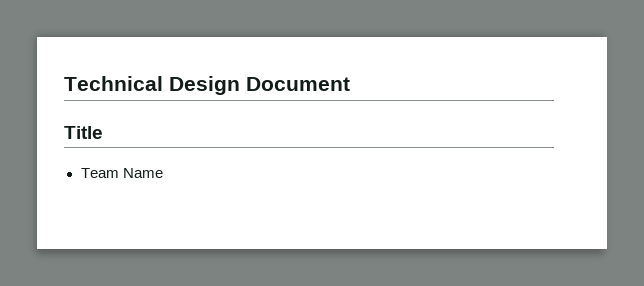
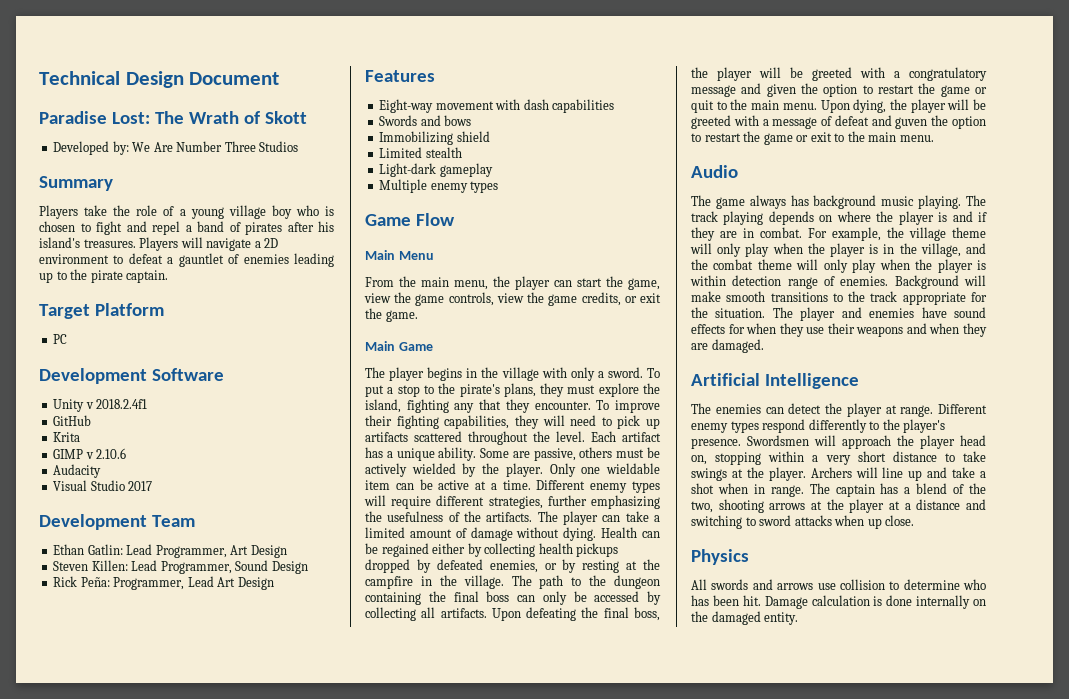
[64,126,103,139] [80,168,163,178] Title // Team Name -> [39,111,307,124] [53,141,299,155] [39,176,113,191] [39,205,334,219] [39,221,334,235] [39,237,279,251] [39,253,334,267] [39,269,169,283] [39,303,164,319] [53,334,68,344] [39,368,224,384] [53,399,148,412] [53,415,92,426] [53,432,81,442] [53,448,127,459] [53,464,102,478] [53,480,153,491] [39,514,195,530] [53,544,287,558] [53,560,308,574] [53,576,274,590] [365,70,435,82] [379,99,615,113] [379,115,472,126] [379,131,490,145] [379,147,462,158] [379,163,493,177] [379,179,499,193] [365,213,455,226] [365,250,434,260] [365,276,660,290] [364,292,661,306] [365,308,418,322] [365,341,433,351] [365,367,660,381] [365,383,660,397] [365,399,660,413] [365,415,660,429] [365,431,661,445] [365,447,660,461] [365,463,660,477] [365,479,660,493] [364,495,660,509] [365,511,660,525] [365,527,660,541] [365,543,619,557] [365,559,660,573] [365,575,660,589] [365,591,661,605] [365,607,660,621] [691,67,987,81] [691,83,987,97] [691,99,986,113] [691,115,986,129] [691,131,934,145] [691,165,738,178] [691,195,986,209] [691,211,988,225] [691,227,986,241] [690,243,986,257] [691,259,986,273] [690,275,986,289] [691,291,987,305] [691,307,986,321] [691,323,987,337] [691,339,764,353] [691,373,859,389] [691,403,987,417] [691,419,946,433] [691,435,986,449] [691,451,986,465] [691,467,986,481] [691,483,986,497] [691,499,986,513] [691,515,915,529] [691,549,749,565] [691,579,986,590] [691,595,986,609] [691,611,799,625] Paradise Lost: The Wrath of Skott // Developed by: We Are Number Three Studios // Summary // Players take the role of a young village boy who is chosen to fight and repel a band of pirates after his island's treasures. Players will navigate a 2D environment to defeat a gauntlet of enemies leading up to the pirate captain. // Target Platform // PC // Development Software // Unity v 2018.2.4f1 // GitHub // Krita // GIMP v 2.10.6 // Audacity // Visual Studio 2017 // Development Team // Ethan Gatlin: Lead Programmer, Art Design // Steven Killen: Lead Programmer, Sound Design // Rick Peña: Programmer, Lead Art Design // Features // Eight-way movement with dash capabilities // Swords and bows // Immobilizing shield // Limited stealth // Light-dark gameplay // Multiple enemy types // Game Flow // Main Menu // From the main menu, the player can start the game, view the game controls, view the game credits, or exit the game. // Main Game // The player begins in the village with only a sword. To put a stop to the pirate's plans, they must explore the island, fighting any that they encounter. To improve their fighting capabilities, they will need to pick up artifacts scattered throughout the level. Each artifact has a unique ability. Some are passive, others must be actively wielded by the player. Only one wieldable item can be active at a time. Different enemy types will require different strategies, further emphasizing the usefulness of the artifacts. The player can take a limited amount of damage without dying. Health can be regained either by collecting health pickups dropped by defeated enemies, or by resting at the campfire in the village. The path to the dungeon containing the final boss can only be accessed by collecting all artifacts. Upon defeating the final boss, the player will be greeted with a congratulatory message and given the option to restart the game or quit to the main menu. Upon dying, the player will be greeted with a message of defeat and guven the option to restart the game or exit to the main menu. // Audio // The game always has background music playing. The track playing depends on where the player is and if they are in combat. For example, the village theme will only play when the player is in the village, and the combat theme will only play when the player is within detection range of enemies. Background will make smooth transitions to the track appropriate for the situation. The player and enemies have sound effects for when they use their weapons and when they are damaged. // Artificial Intelligence // The enemies can detect the player at range. Different enemy types respond differently to the player's presence. Swordsmen will approach the player head on, stopping within a very short distance to take swings at the player. Archers will line up and take a shot when in range. The captain has a blend of the two, shooting arrows at the player at a distance and switching to sword attacks when up close. // Physics // All swords and arrows use collision to determine who has been hit. Damage calculation is done internally on the damaged entity.

